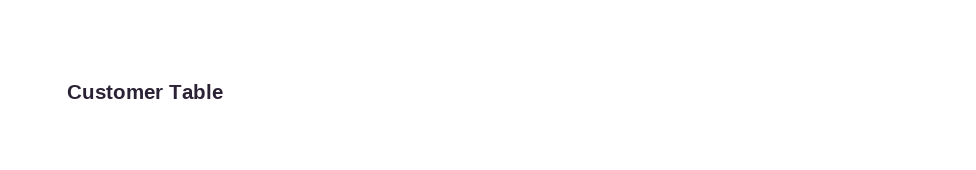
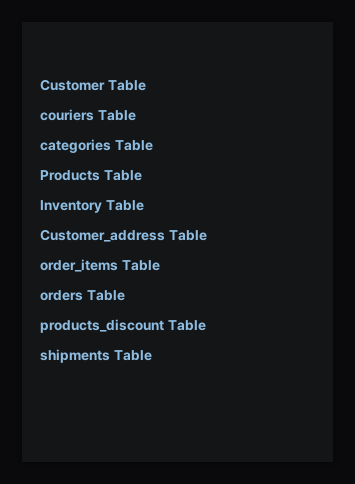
(223, 91) none -> [40,109,136,121] [40,139,153,153] [40,170,142,181] [40,200,144,213] [40,229,207,242] [40,259,160,272] [40,290,125,301] [40,319,206,333] [40,349,152,363] // couriers Table // categories Table // Products Table // Inventory Table // Customer_address Table // order_items Table // orders Table // products_discount Table // shipments Table

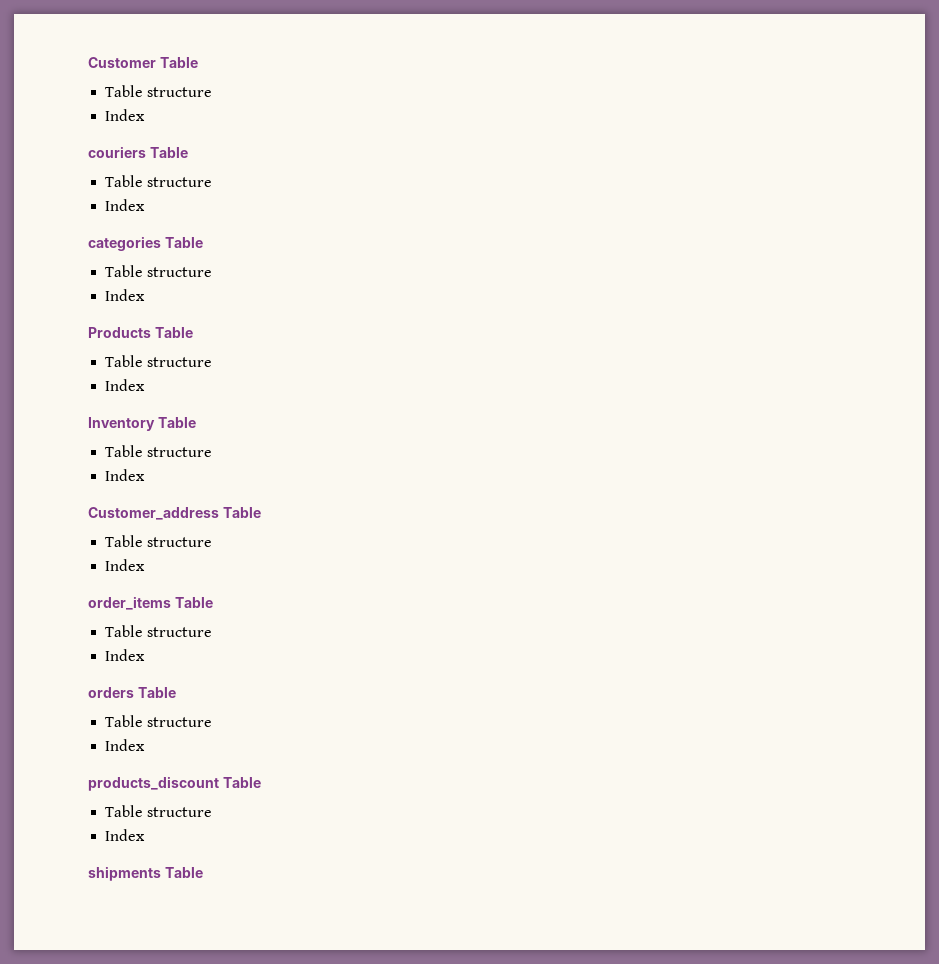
(146, 85) none -> [105,85,213,97] [105,109,146,121] // Table structure // Index
(136, 115) none -> [105,175,213,187] [105,199,146,211] // Table structure // Index
(153, 145) none -> [105,265,213,277] [105,289,146,301] // Table structure // Index
(142, 175) none -> [105,355,213,367] [105,379,146,391] // Table structure // Index
(144, 205) none -> [105,445,213,457] [105,469,146,481] // Table structure // Index
(207, 235) none -> [105,535,213,547] [105,559,146,571] // Table structure // Index
(160, 265) none -> [105,625,213,637] [105,649,146,661] // Table structure // Index
(125, 295) none -> [105,715,213,727] [105,739,146,751] // Table structure // Index
(206, 325) none -> [105,805,213,817] [105,829,146,841] // Table structure // Index

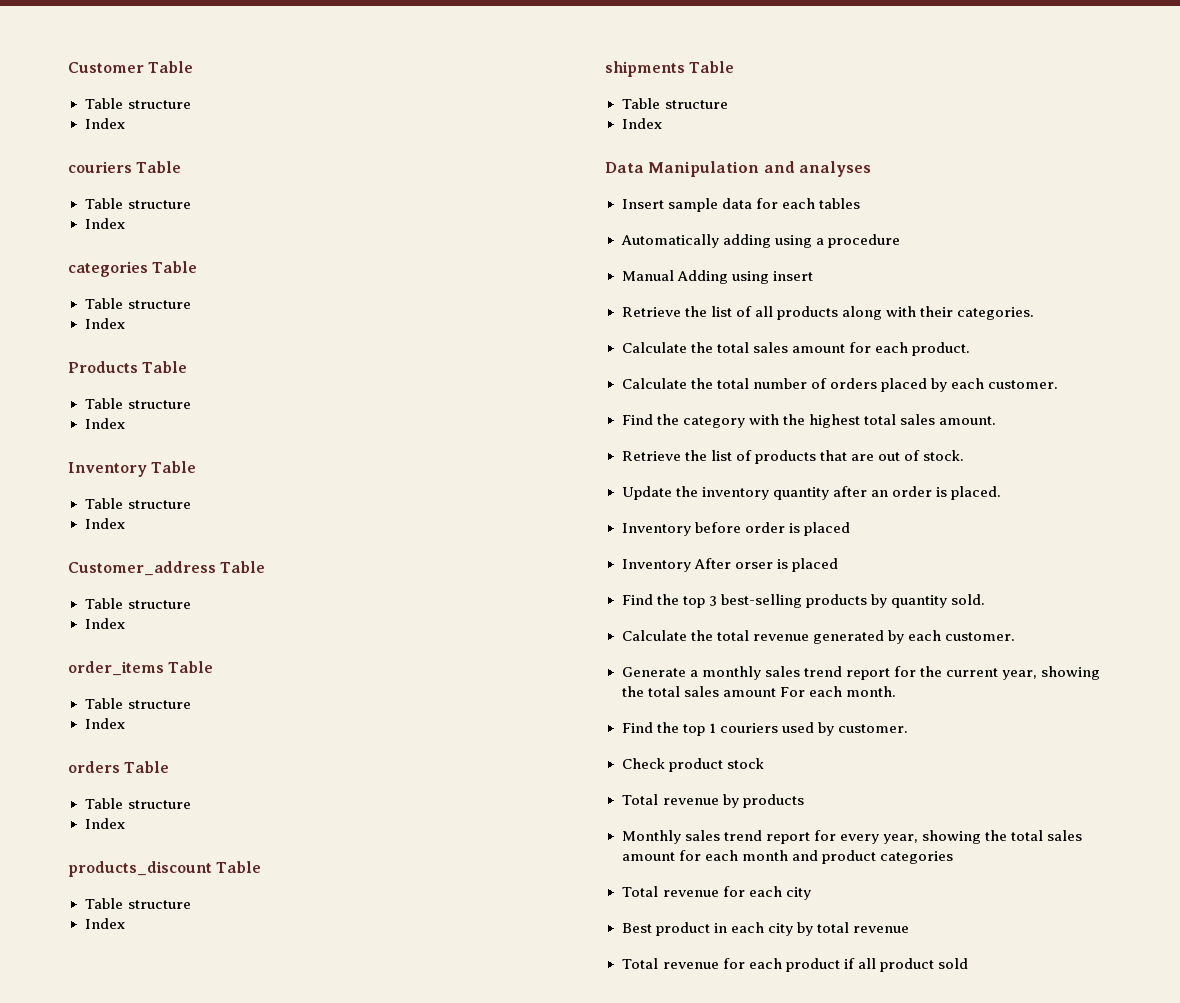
(203, 872) none -> [621,98,728,109] [621,118,662,129] [605,161,872,177] [621,198,860,212] [620,234,900,248] [621,270,813,284] [621,306,1034,320] [621,342,970,356] [621,378,1058,392] [621,414,996,428] [621,450,964,464] [621,486,1001,500] [621,522,850,536] [621,558,838,572] [621,594,985,608] [621,630,1015,644] [621,666,1100,680] [621,686,896,697] [621,722,908,736] [621,758,764,772] [621,794,804,808] [621,830,1082,844] [621,850,953,864] [621,886,811,900] [621,922,909,936] [621,958,968,972] // Table structure // Index // Data Manipulation and analyses // Insert sample data for each tables // Automatically adding using a procedure // Manual Adding using insert // Retrieve the list of all products along with their categories. // Calculate the total sales amount for each product. // Calculate the total number of orders placed by each customer. // Find the category with the highest total sales amount. // Retrieve the list of products that are out of stock. // Update the inventory quantity after an order is placed. // Inventory before order is placed // Inventory After orser is placed // Find the top 3 best-selling products by quantity sold. // Calculate the total revenue generated by each customer. // Generate a monthly sales trend report for the current year, showing the total sales amount For each month. // Find the top 1 couriers used by customer. // Check product stock // Total revenue by products // Monthly sales trend report for every year, showing the total sales amount for each month and product categories // Total revenue for each city // Best product in each city by total revenue // Total revenue for each product if all product sold

